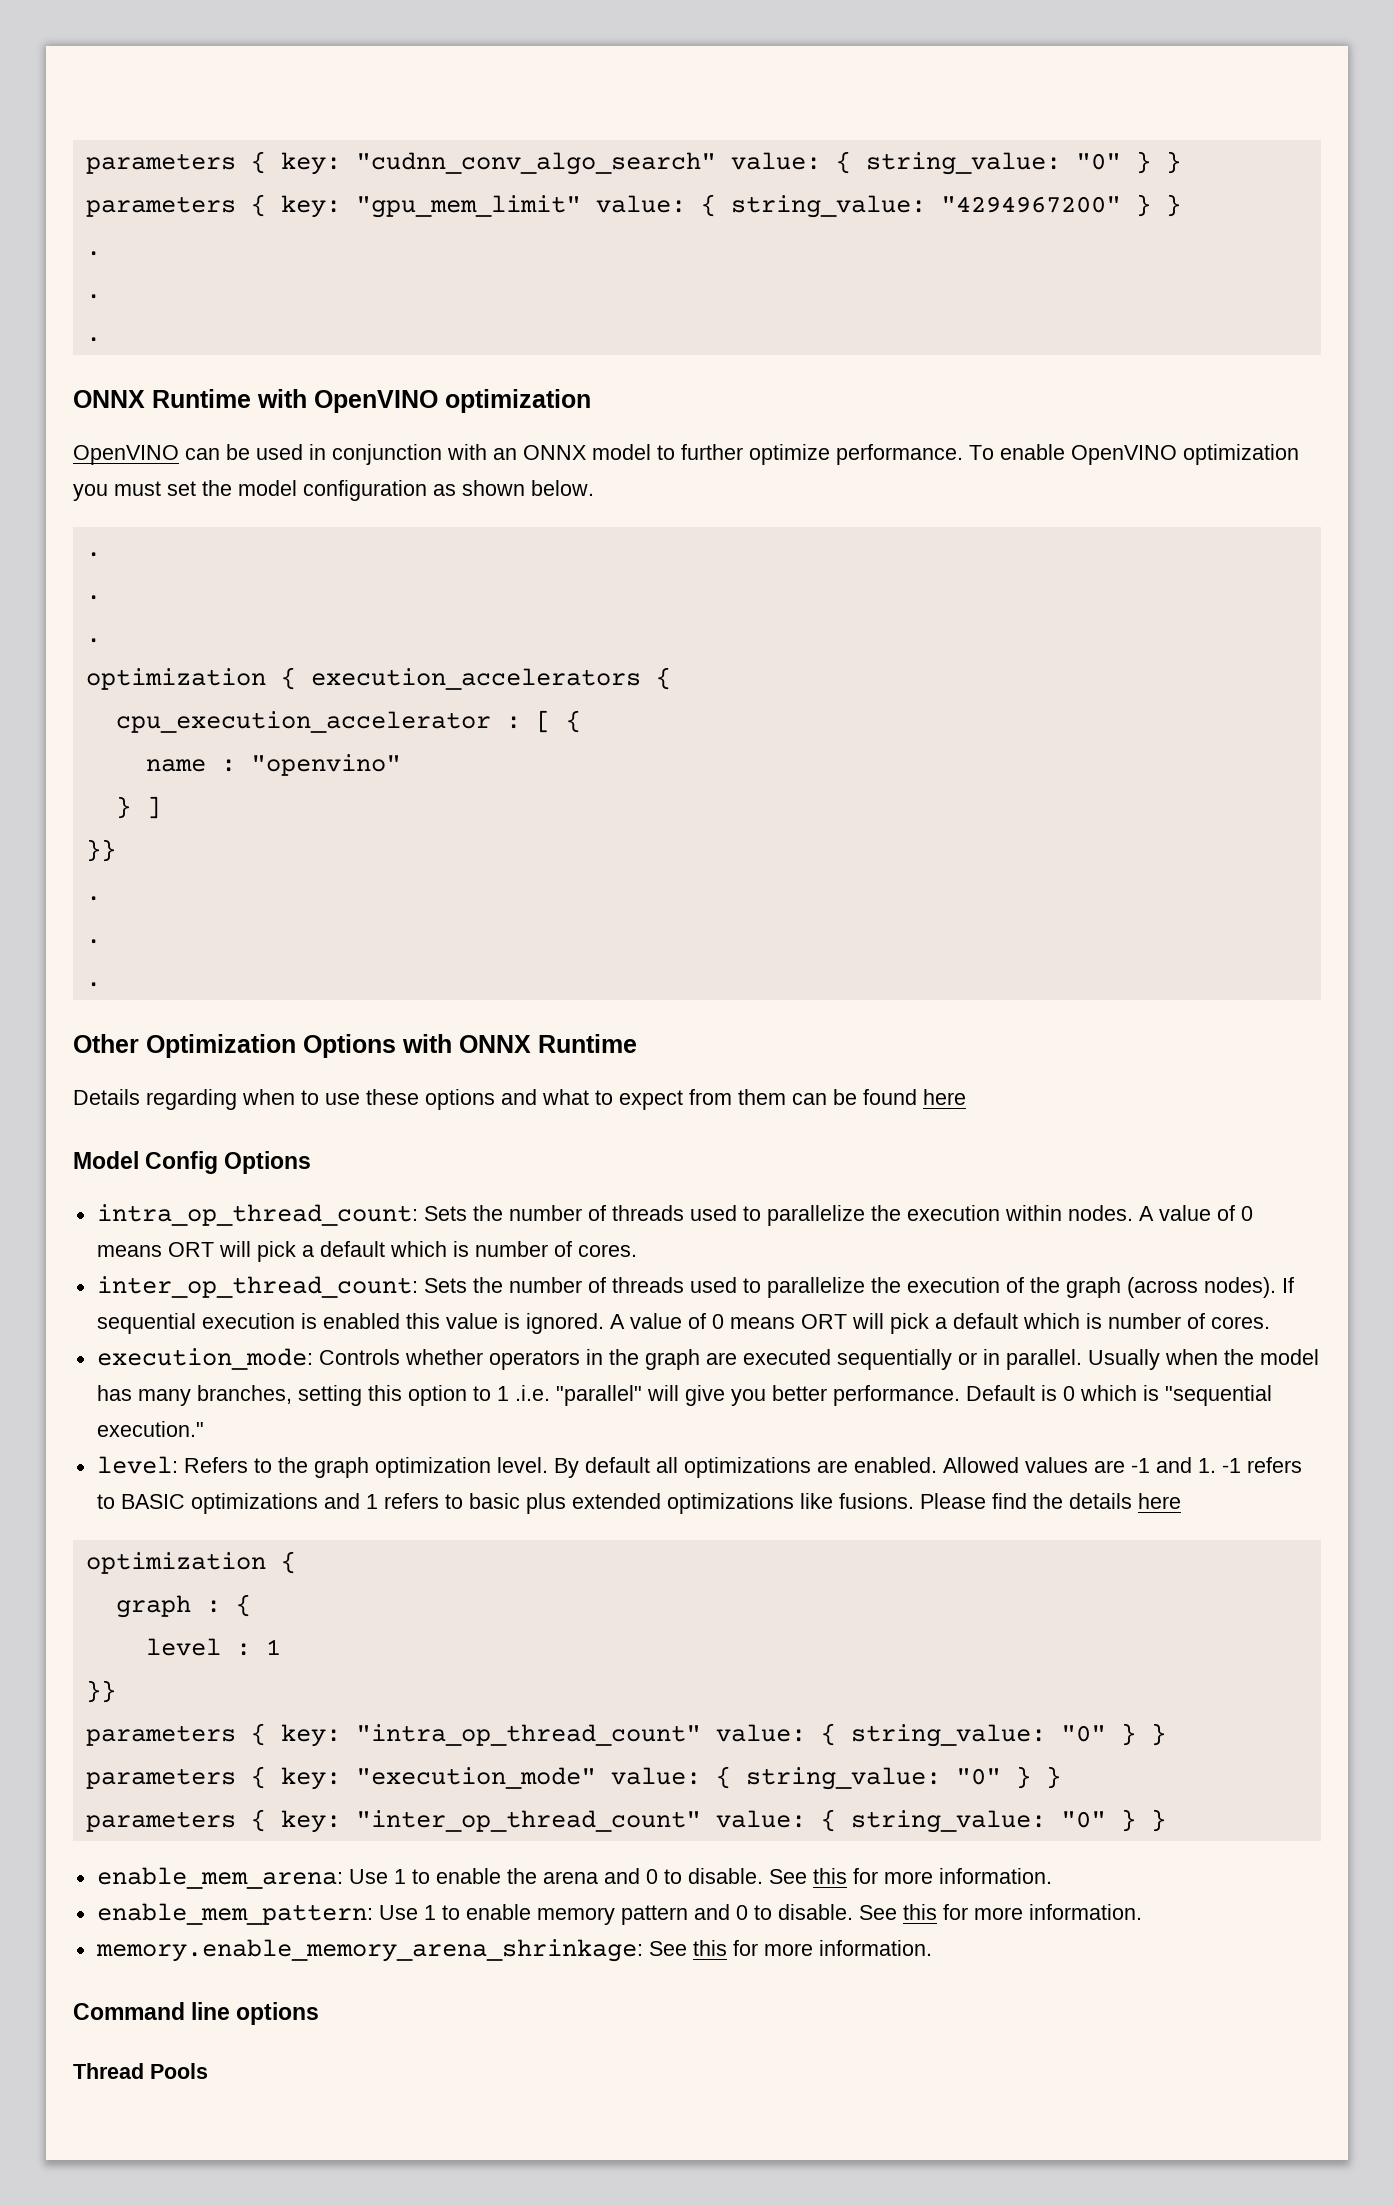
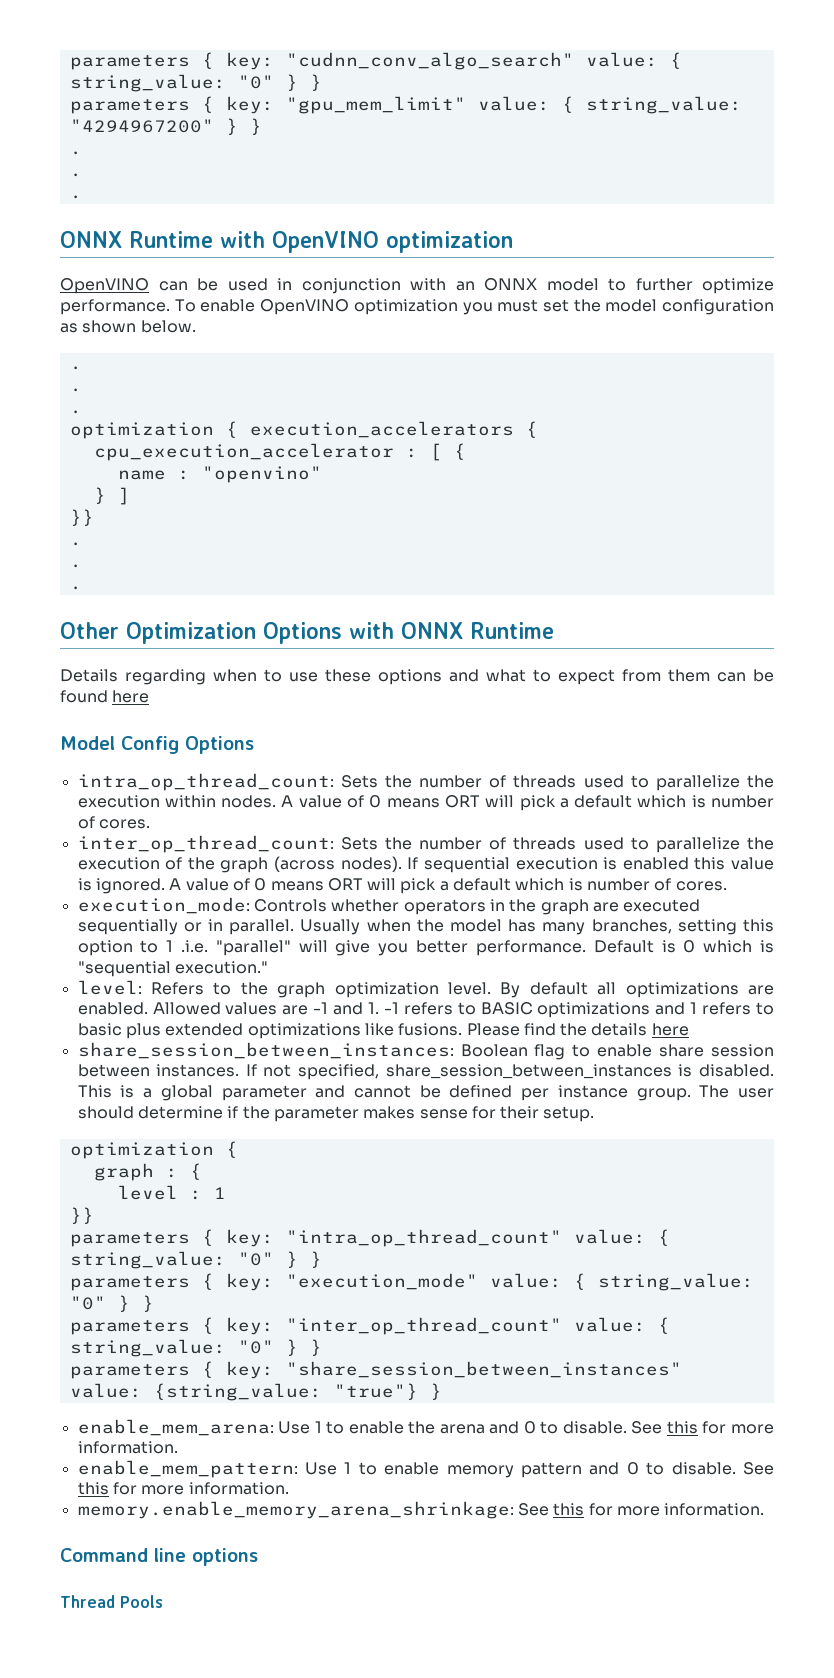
(1181, 1501) none -> [77,1042,774,1060] [77,1064,774,1080] [77,1085,775,1101] [77,1106,595,1122] // share_session_between_instances: Boolean flag to enable share session between instances. If not specified, share_session_between_instances is disabled. This is a global parameter and cannot be defined per instance group. The user should determine if the parameter makes sense for their setup.
(1166, 1820) none -> [69,1361,682,1379] [69,1383,442,1401] // parameters { key: "share_session_between_instances" value: {string_value: "true"} }

